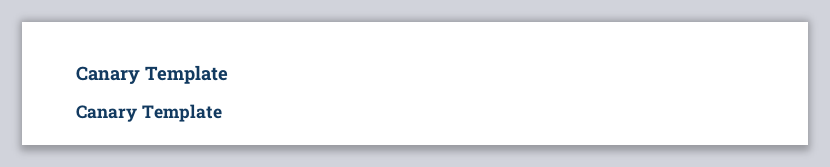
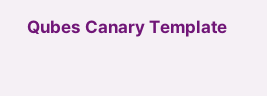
[76,65,228,84] [76,104,222,122] Canary Template // Canary Template -> [27,20,228,37] Qubes Canary Template

